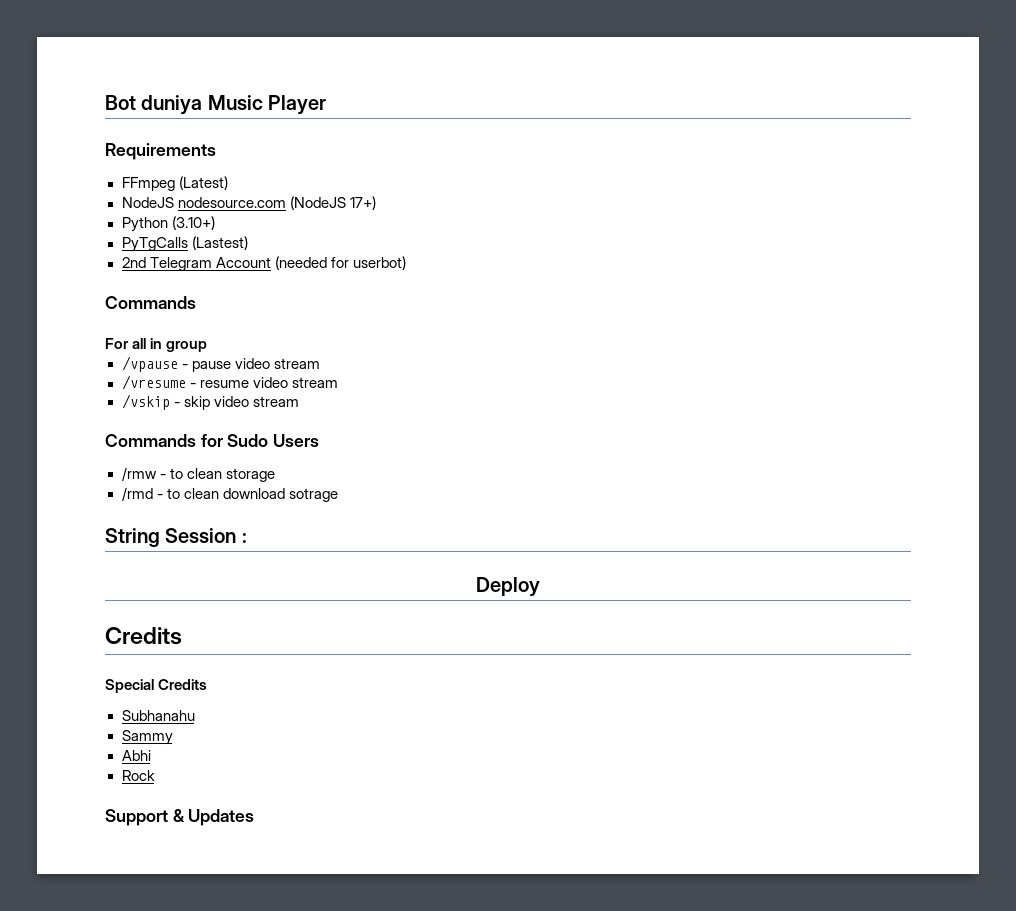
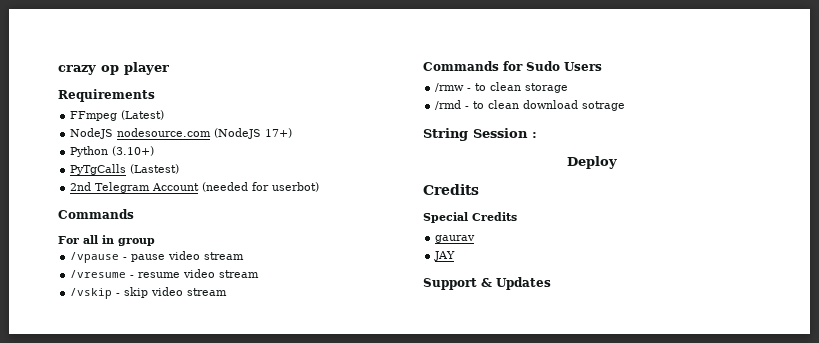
[105,95,327,115] Bot duniya Music Player -> [58,62,169,75] crazy op player
[121,710,195,721] [121,730,173,745] [121,750,151,761] [121,770,155,781] Subhanahu // Sammy // Abhi // Rock -> [435,235,476,243] [434,251,456,261] gaurav // JAY

